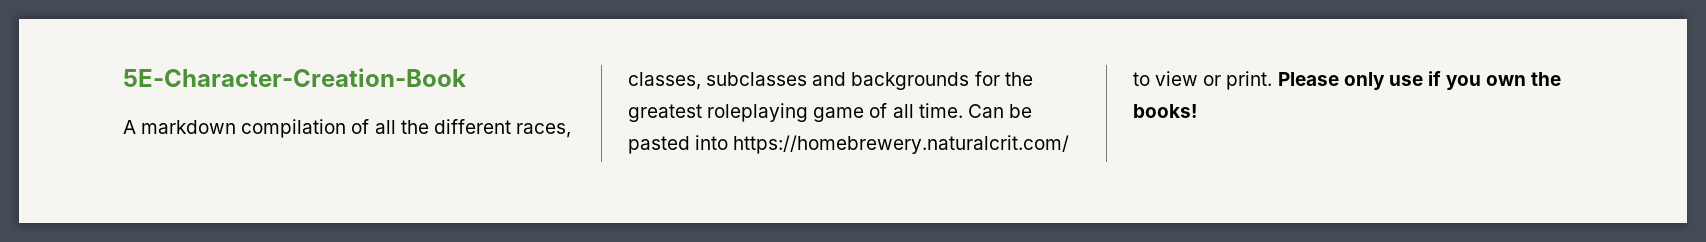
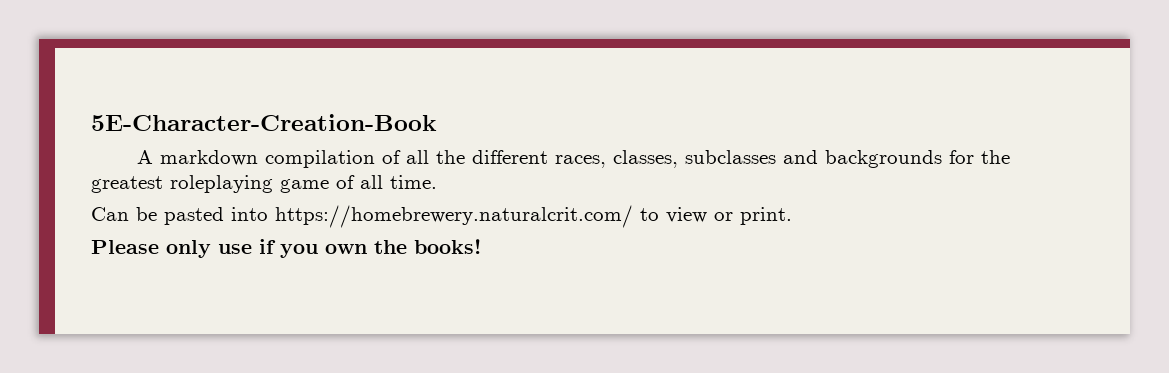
(963, 110) none -> (437, 182) //
(1273, 80) none -> (792, 216) //

